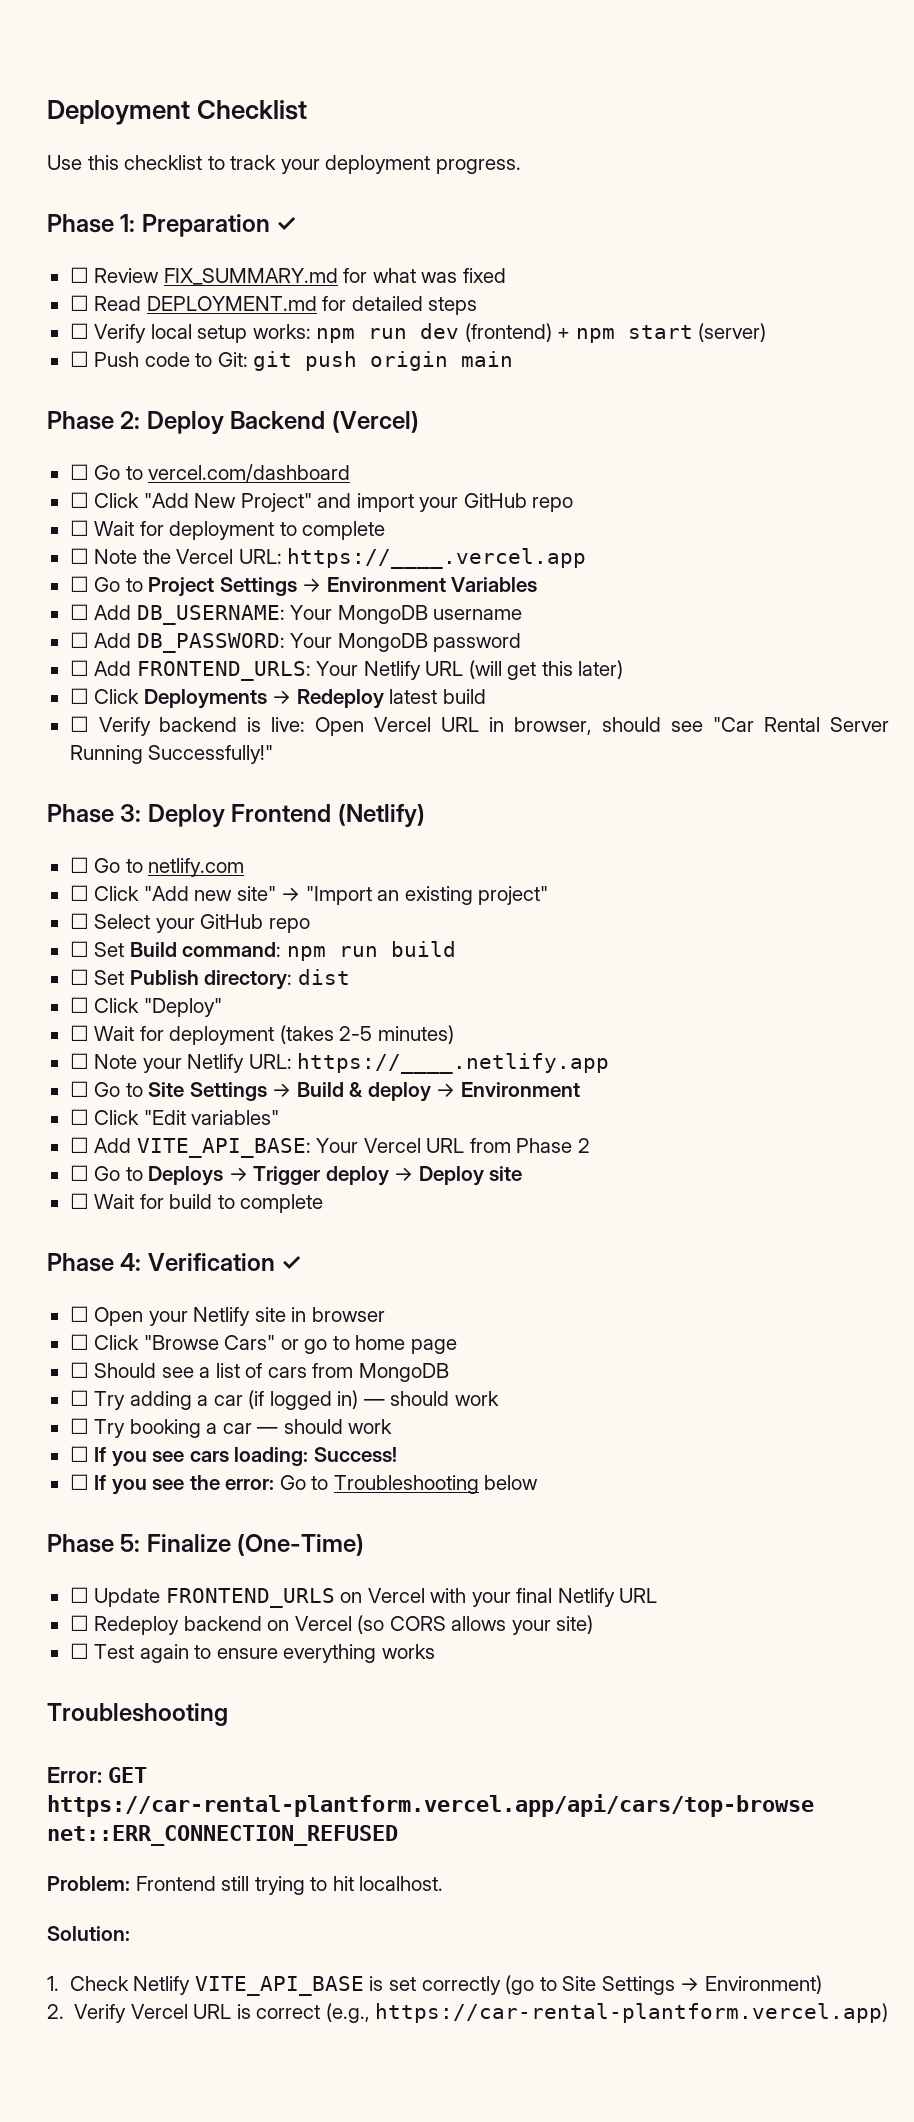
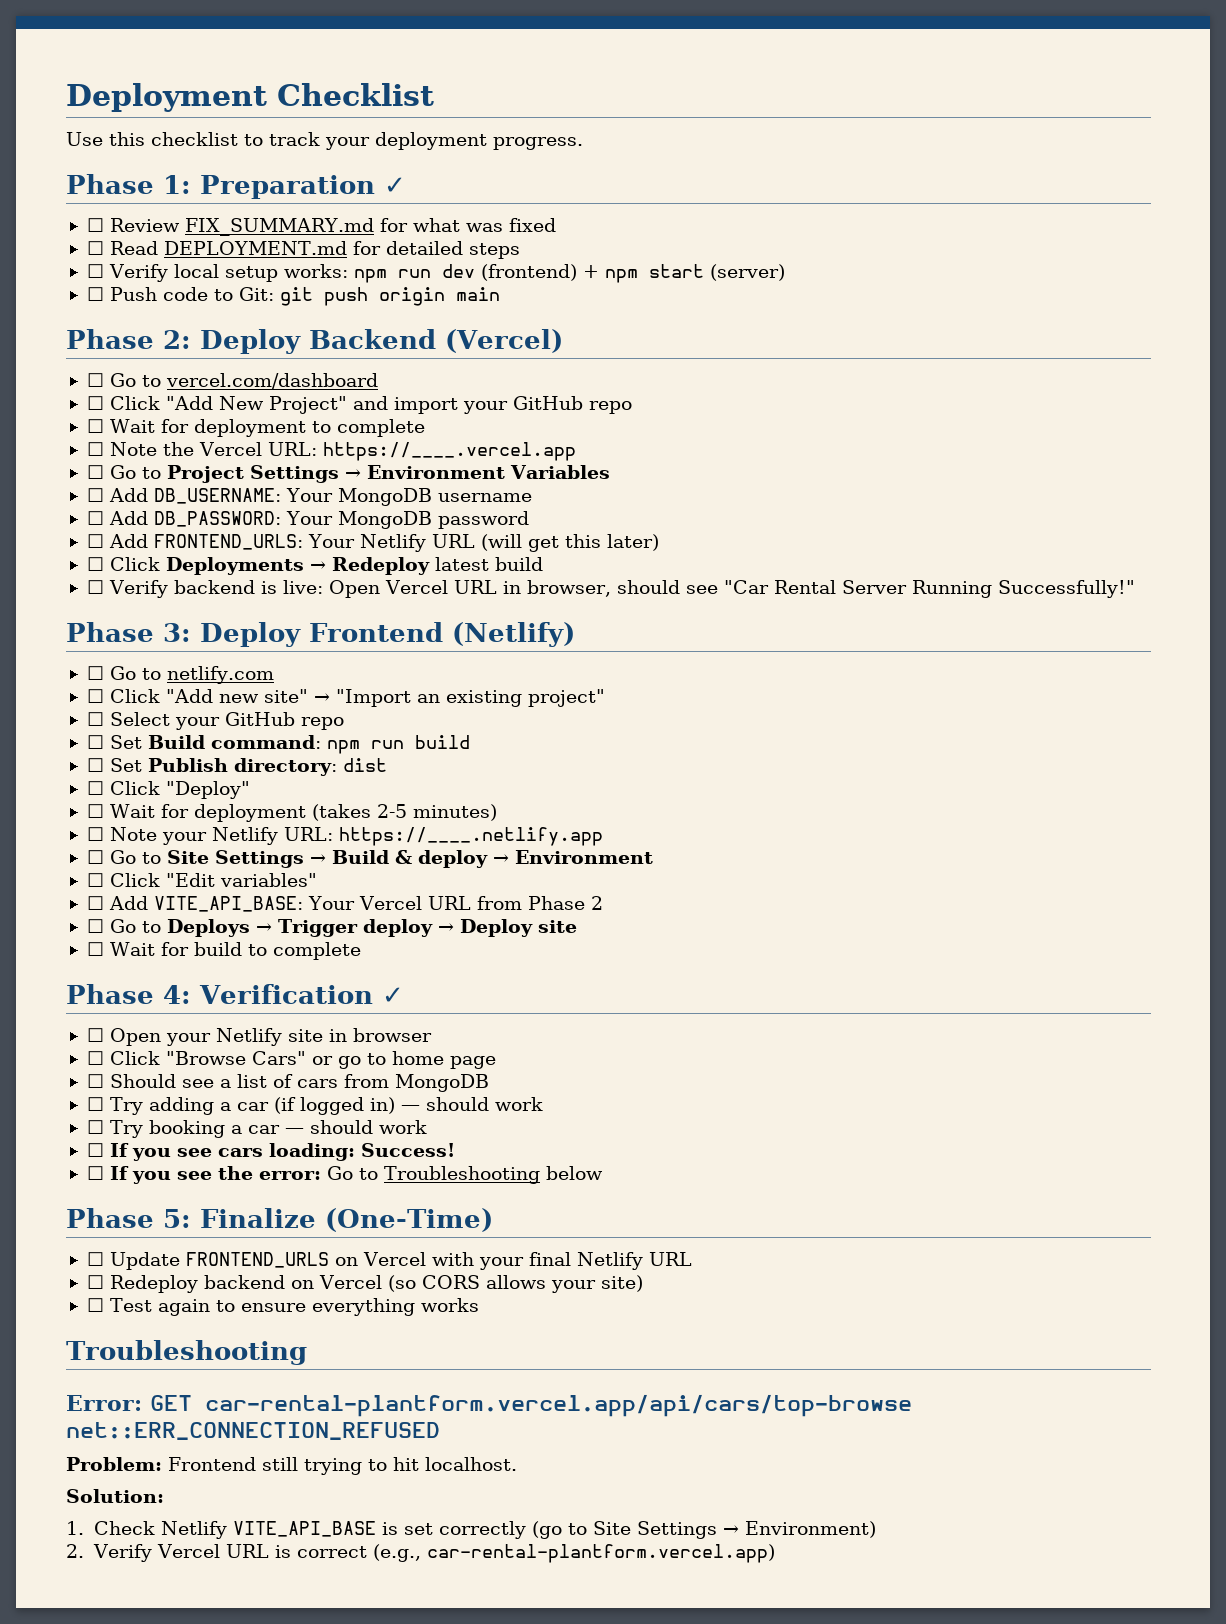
[47,1794,814,1817] https://car-rental-plantform.vercel.app/api/cars/top-browse -> [205,1394,912,1417] car-rental-plantform.vercel.app/api/cars/top-browse
[375,2003,889,2023] https://car-rental-plantform.vercel.app) -> [427,1544,776,1563] car-rental-plantform.vercel.app)

